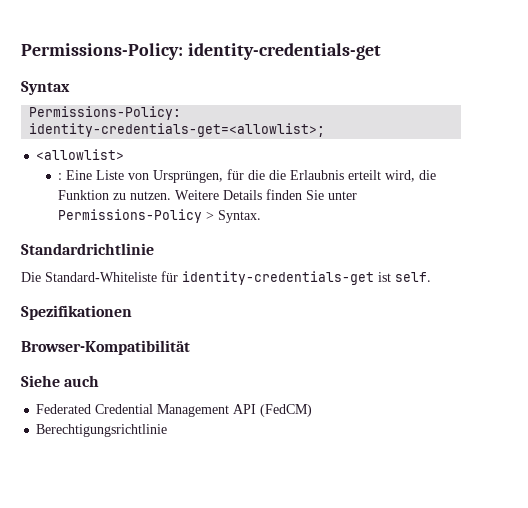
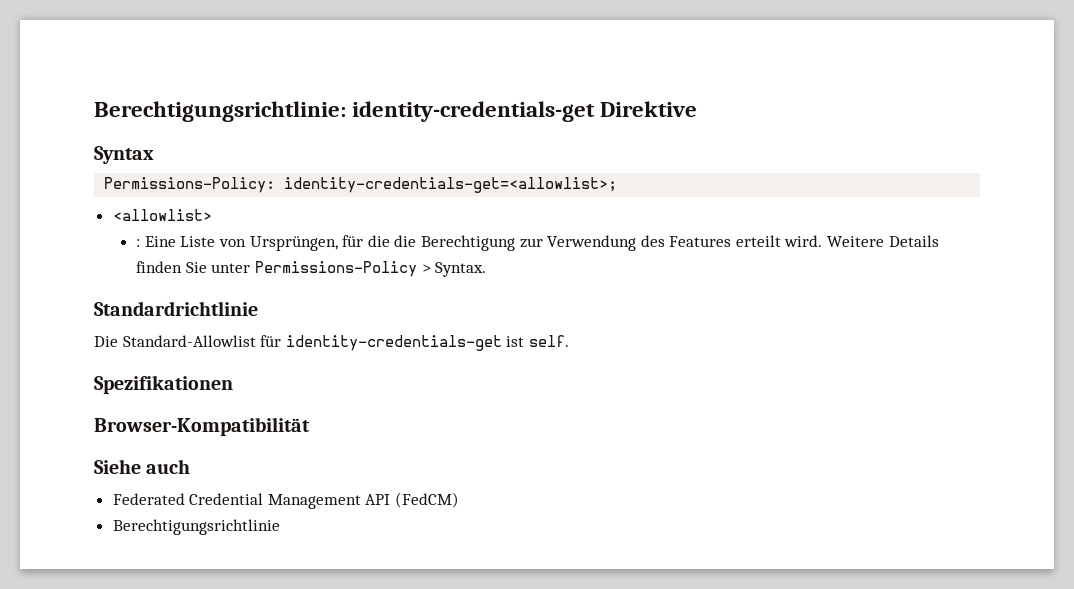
[21,43,381,60] Permissions-Policy: identity-credentials-get -> [94,101,698,122] Berechtigungsrichtlinie: identity-credentials-get Direktive
[290,170,437,182] [58,190,172,200] Erlaubnis erteilt wird, die Funktion zu nutzen. -> [420,235,823,251] Berechtigung zur Verwendung des Features erteilt wird.
[45,272,157,282] Standard-Whiteliste -> [122,335,256,347] Standard-Allowlist

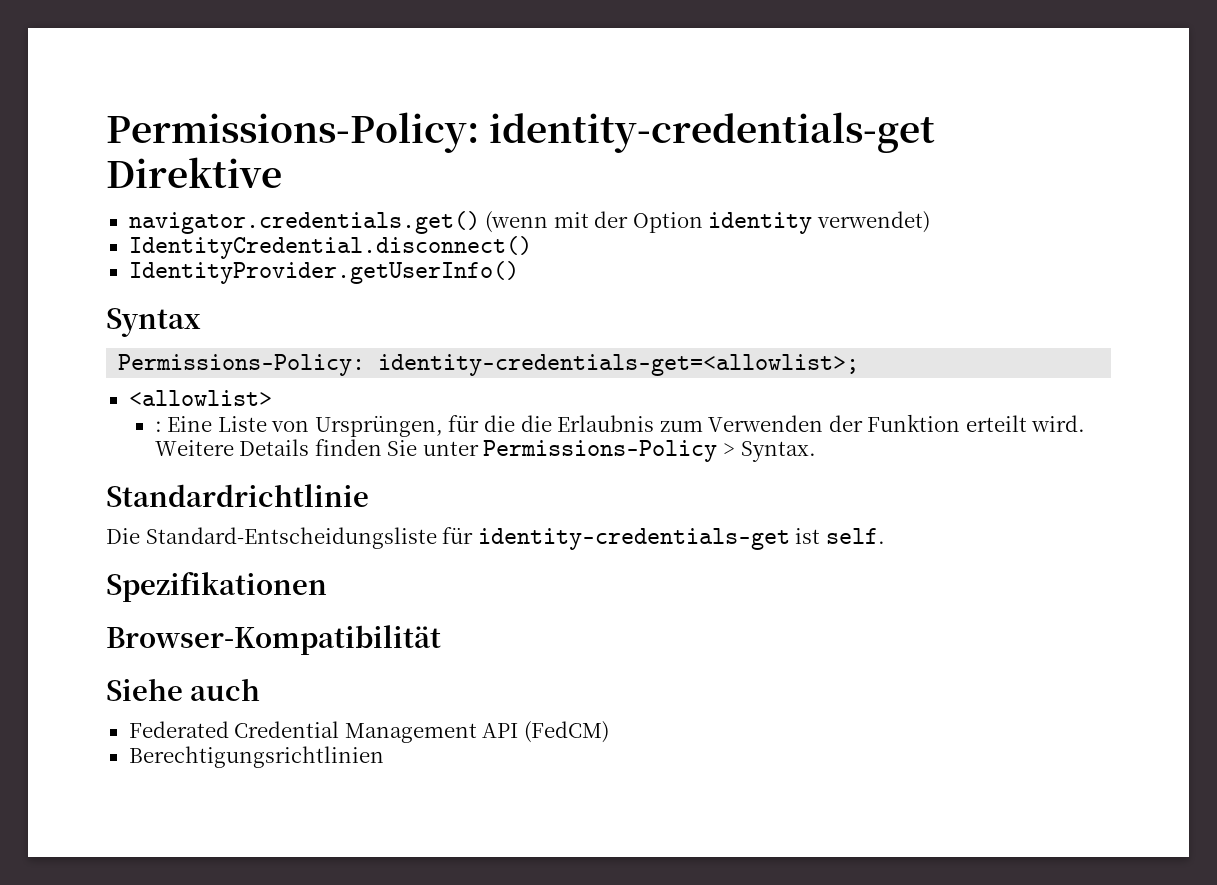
[94,101,346,122] Berechtigungsrichtlinie: -> [106,112,479,153] Permissions-Policy:
(698, 109) none -> [128,211,930,234] [128,236,532,259] [128,261,519,284] // navigator.credentials.get() (wenn mit der Option identity verwendet) // IdentityCredential.disconnect() // IdentityProvider.getUserInfo()
[420,235,732,251] Berechtigung zur Verwendung des Features -> [557,414,961,432] Erlaubnis zum Verwenden der Funktion
[122,335,256,347] Standard-Allowlist -> [145,527,437,549] Standard-Entscheidungsliste
[112,519,280,535] Berechtigungsrichtlinie -> [128,746,384,768] Berechtigungsrichtlinien

